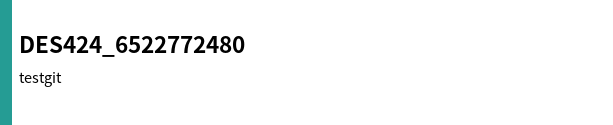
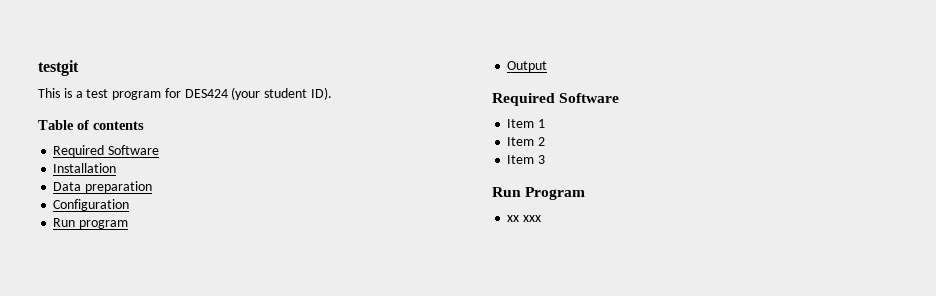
[19,36,245,57] [19,72,62,87] DES424_6522772480 // testgit -> [38,60,79,76] [38,87,333,100] [38,120,144,130] [53,145,160,157] [53,163,117,173] [53,181,153,193] [53,199,130,211] [53,218,129,229] [507,61,548,72] [492,93,620,106] [507,119,546,128] [507,137,546,146] [507,155,546,164] [492,187,586,200] [507,215,542,222] testgit // This is a test program for DES424 (your student ID). // Table of contents // Required Software // Installation // Data preparation // Configuration // Run program // Output // Required Software // Item 1 // Item 2 // Item 3 // Run Program // xx xxx

